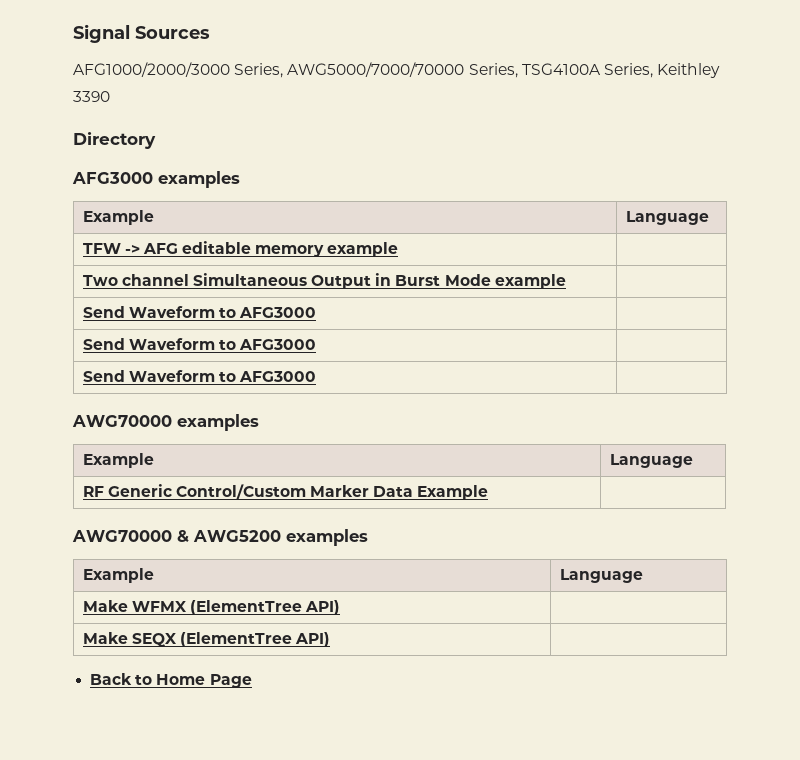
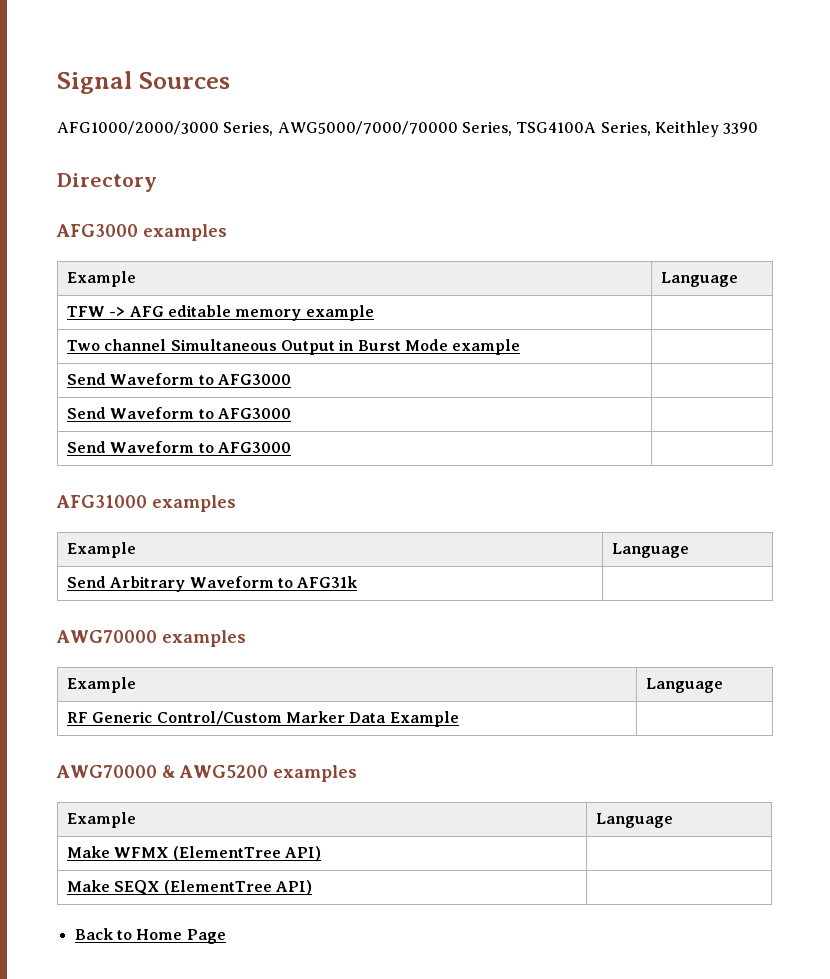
(317, 376) none -> [56,495,236,512] [66,542,136,558] [611,543,689,558] [66,576,358,592] // AFG31000 examples // Example | Language // Send Arbitrary Waveform to AFG31k |

